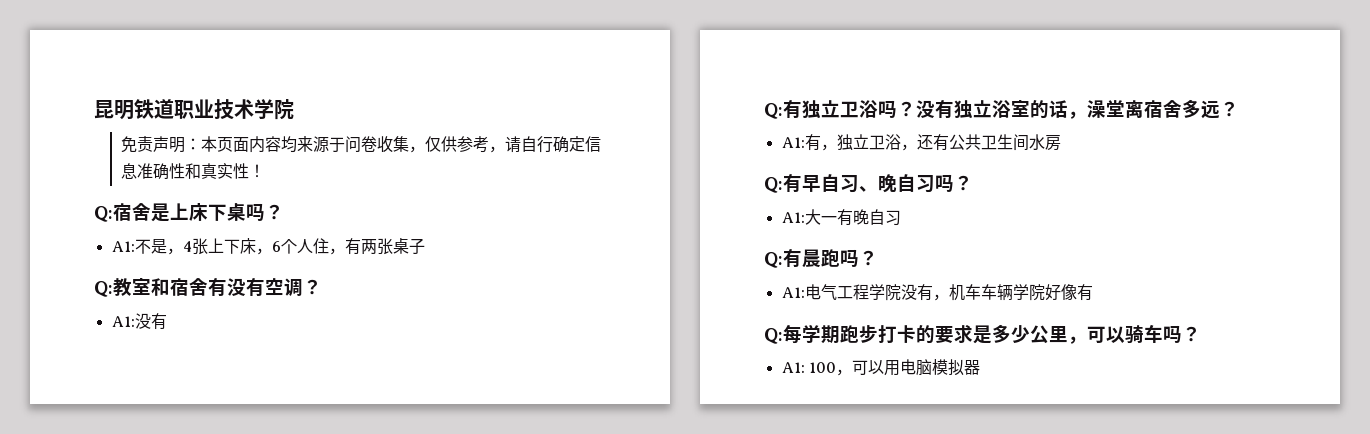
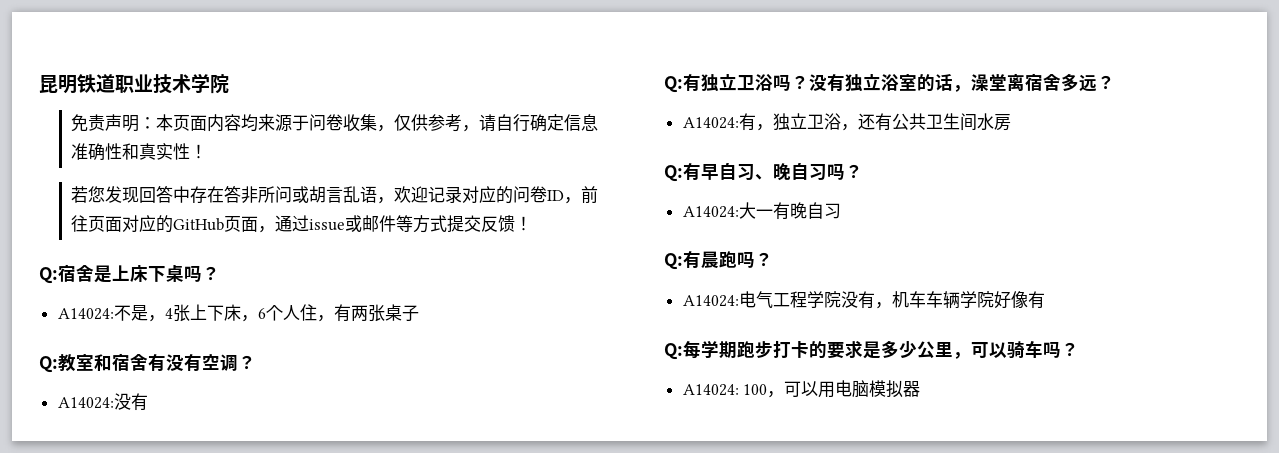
(266, 171) none -> [71,185,599,204] [71,215,533,233] // 若您发现回答中存在答非所问或胡言乱语，欢迎记录对应的问卷ID，前往页面对应的GitHub页面，通过issue或邮件等方式提交反馈！
[111,241,135,252] A1: -> [57,308,114,320] A14024:
[111,316,135,327] A1: -> [57,397,114,409] A14024:
[781,137,805,148] A1: -> [682,117,739,129] A14024:
[781,212,805,223] A1: -> [682,206,739,218] A14024:
[781,287,805,298] A1: -> [682,295,739,307] A14024:
[781,362,805,373] A1: -> [682,384,739,396] A14024:

